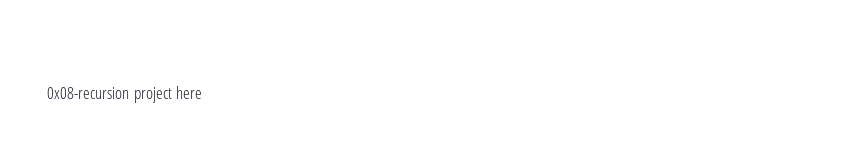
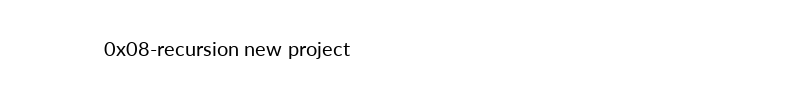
[133,86,203,103] project here -> [244,42,350,59] new project

